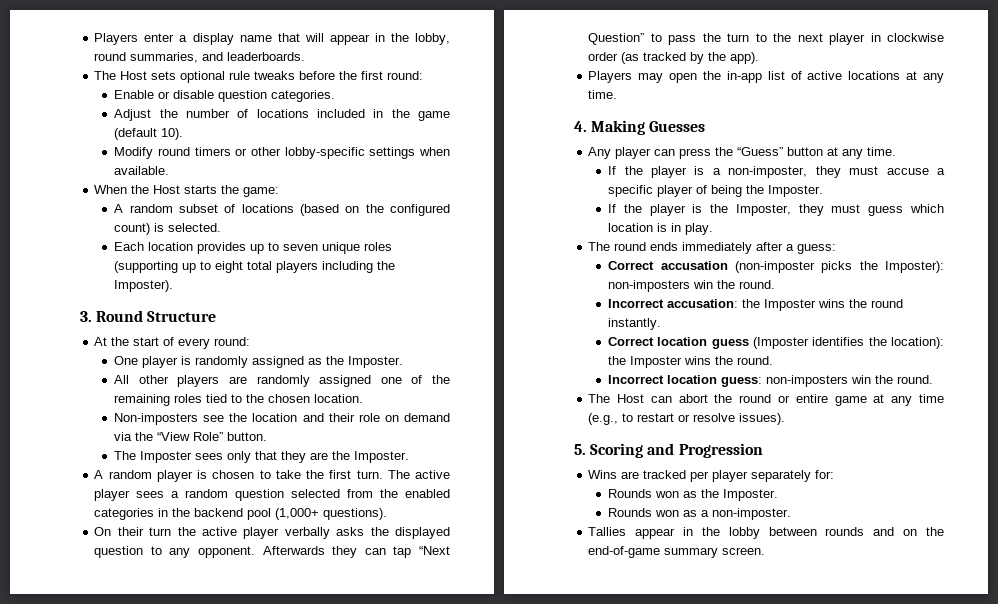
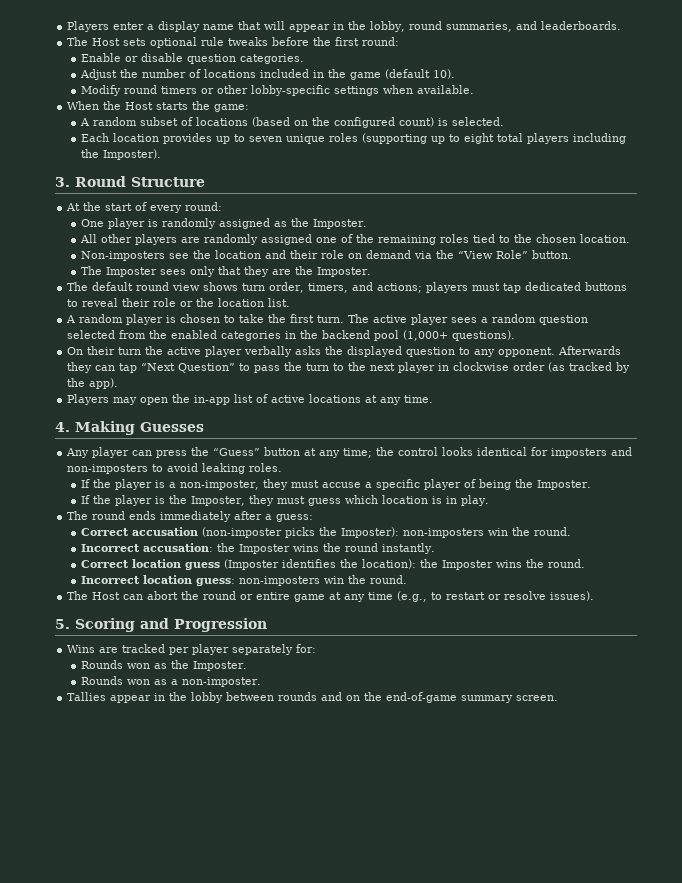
(410, 457) none -> [67,282,628,293] [67,298,291,307] // The default round view shows turn order, timers, and actions; players must tap dedicated buttons to reveal their role or the location list.
[867,147,897,156] time. -> [343,447,633,458] [67,463,283,474] time; the control looks identical for imposters and non-imposters to avoid leaking roles.

